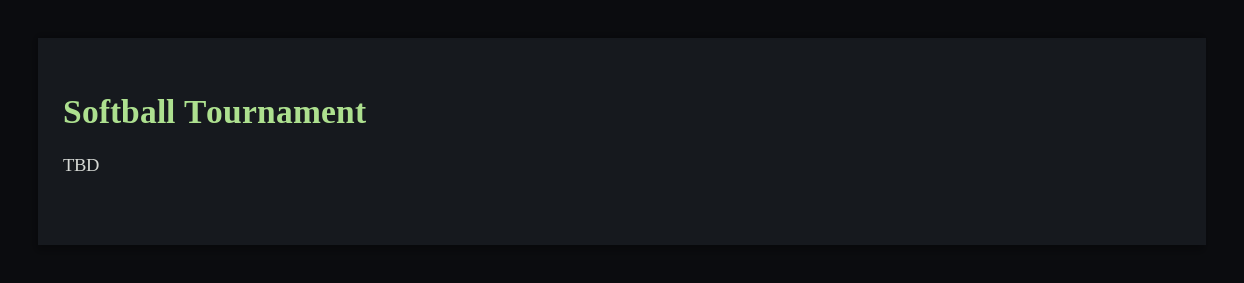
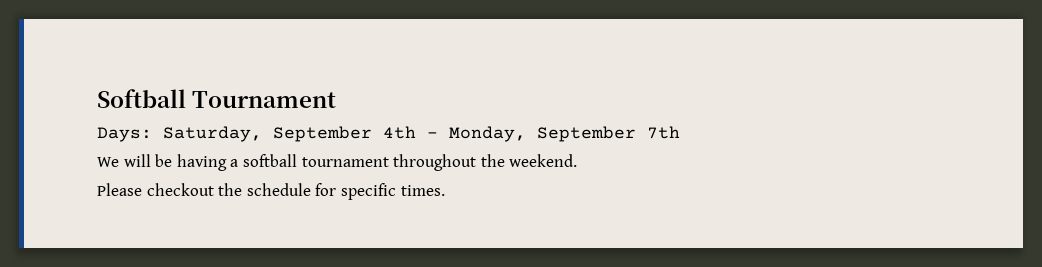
[63,159,99,171] TBD -> [97,126,680,142] [97,154,578,171] [97,183,445,200] Days: Saturday, September 4th - Monday, September 7th // We will be having a softball tournament throughout the weekend. // Please checkout the schedule for specific times.

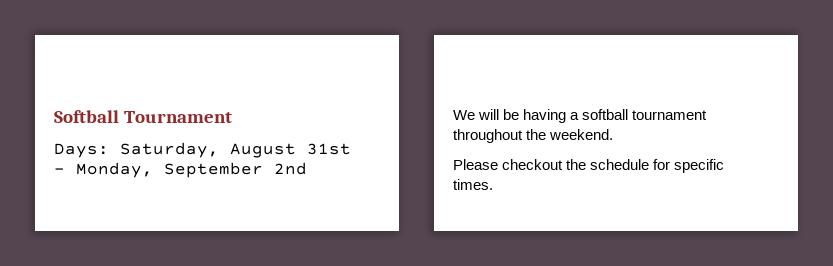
[273,126,416,142] September 4th -> [230,143,351,158] August 31st
[647,126,680,139] 7th -> [274,162,307,175] 2nd

